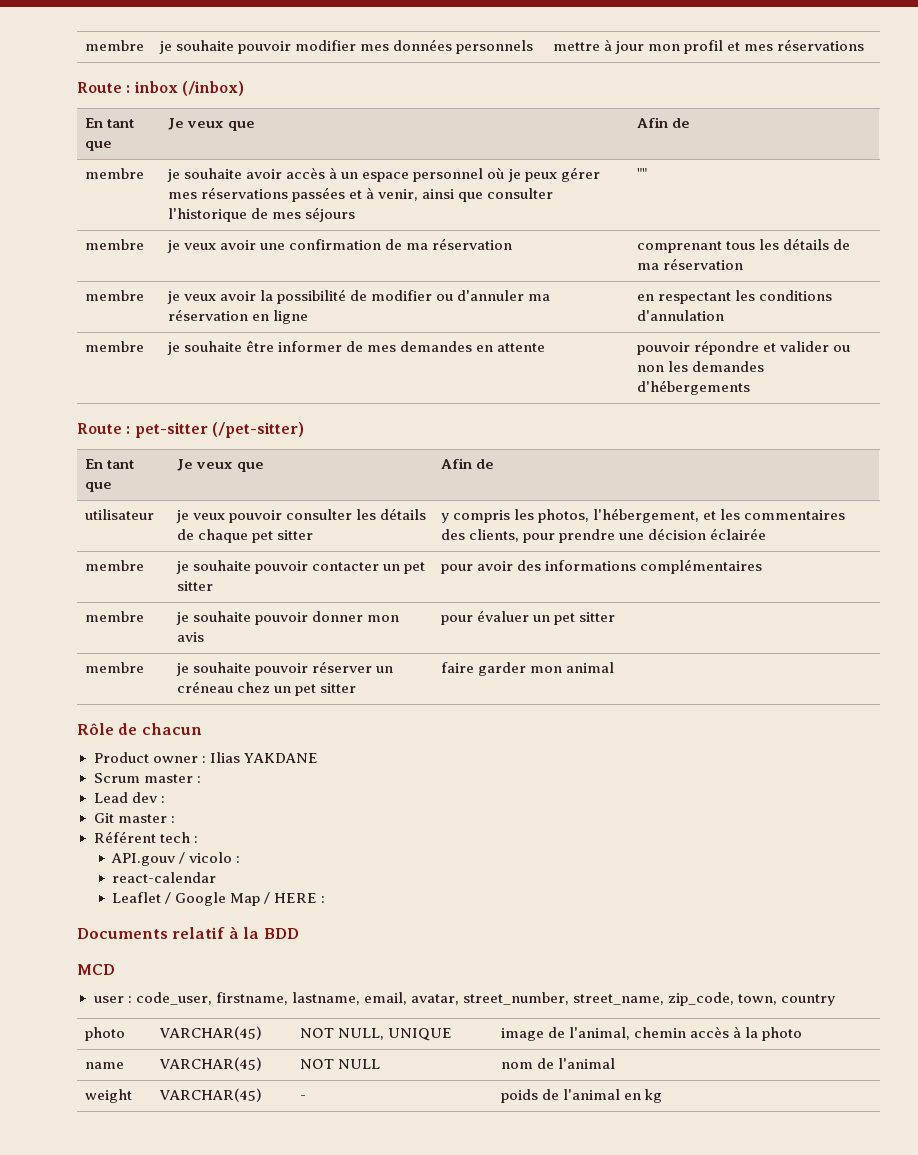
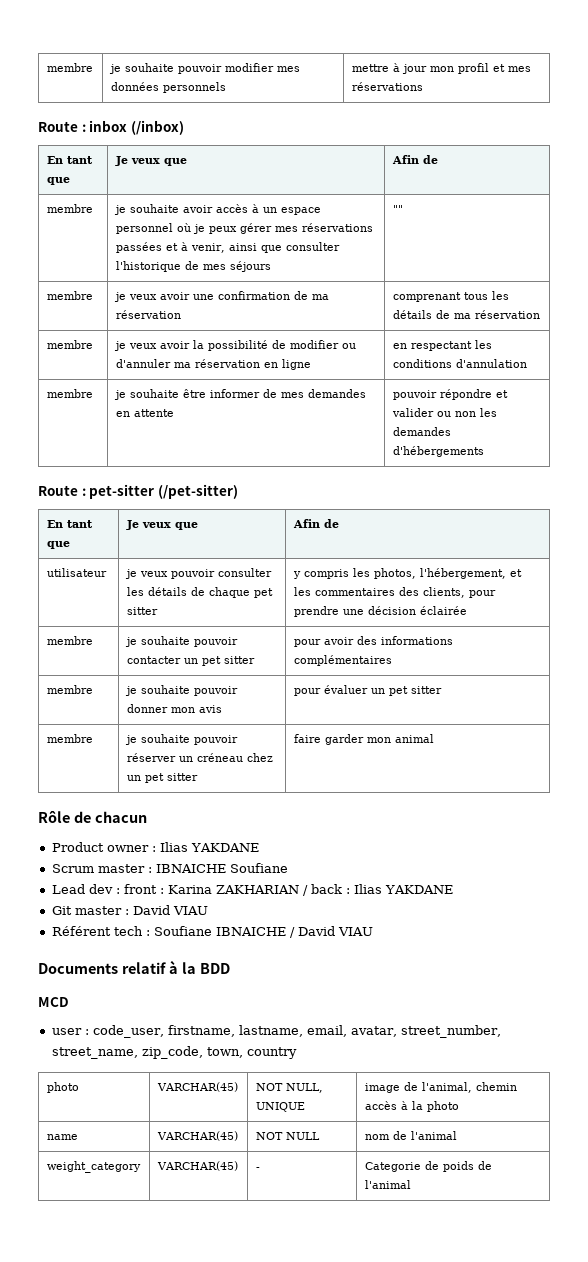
(201, 779) none -> [155,863,288,873] IBNAICHE Soufiane
(165, 799) none -> [123,884,453,896] front : Karina ZAKHARIAN / back : Ilias YAKDANE
(175, 819) none -> [132,905,208,915] David VIAU
[111,852,241,866] [112,872,217,883] [112,892,326,906] // API.gouv / vicolo : // react-calendar // Leaflet / Google Map / HERE : -> [153,926,373,938] Soufiane IBNAICHE / David VIAU
[84,1089,132,1103] weight -> [46,1161,141,1173] weight_category
(306, 1097) none -> [364,1161,439,1172] Categorie de
[623,1089,663,1103] en kg -> (411, 1184) none

